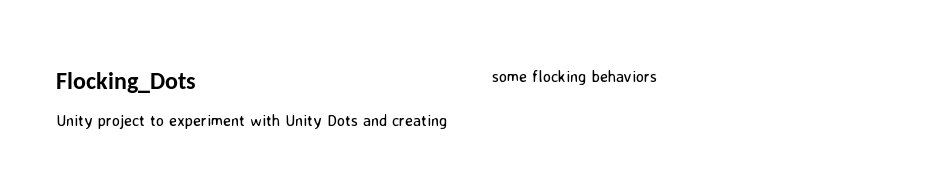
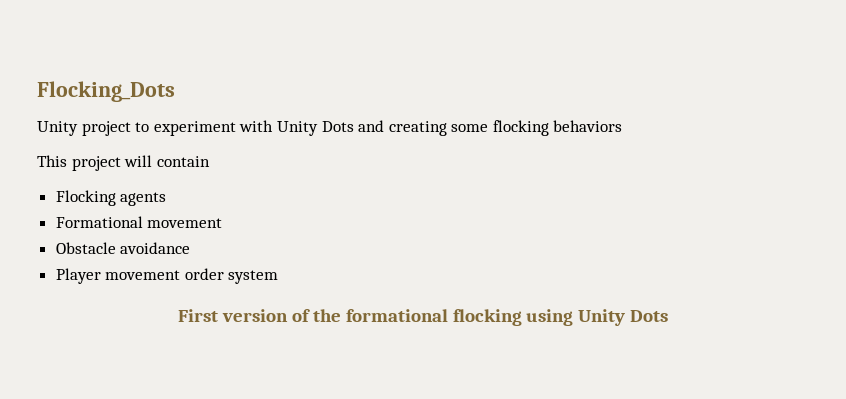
(657, 76) none -> [37,155,210,171] [55,190,167,206] [55,216,223,228] [55,242,191,254] [55,268,279,284] [177,309,669,326] // This project will contain // Flocking agents // Formational movement // Obstacle avoidance // Player movement order system // First version of the formational flocking using Unity Dots

